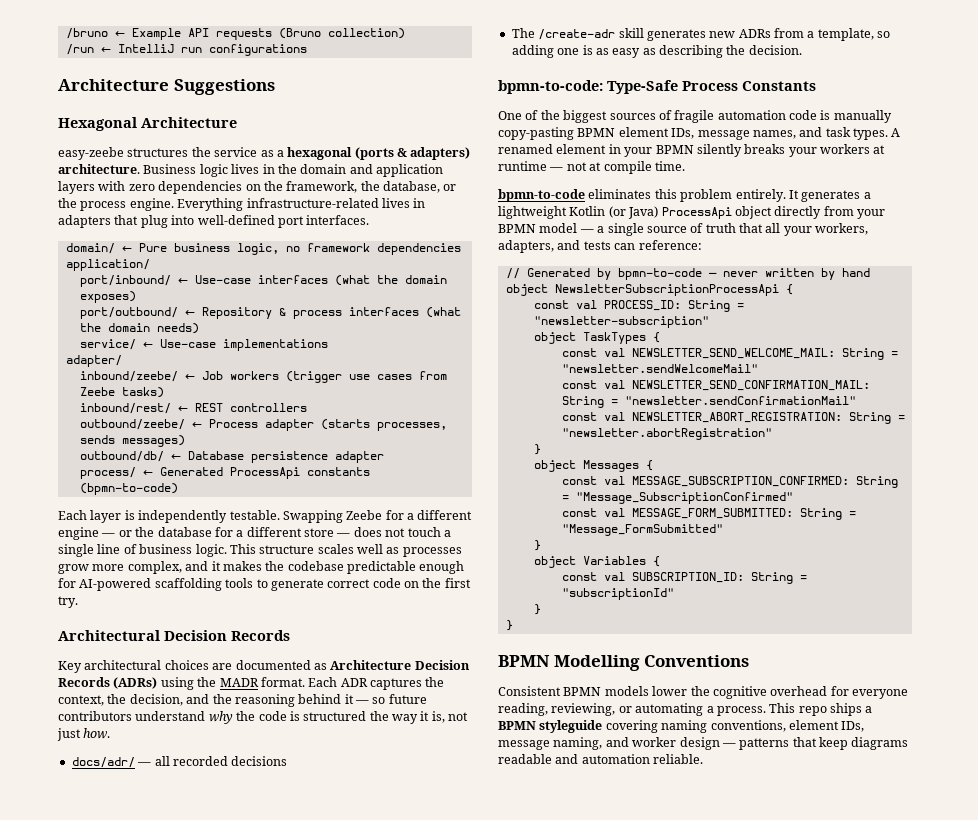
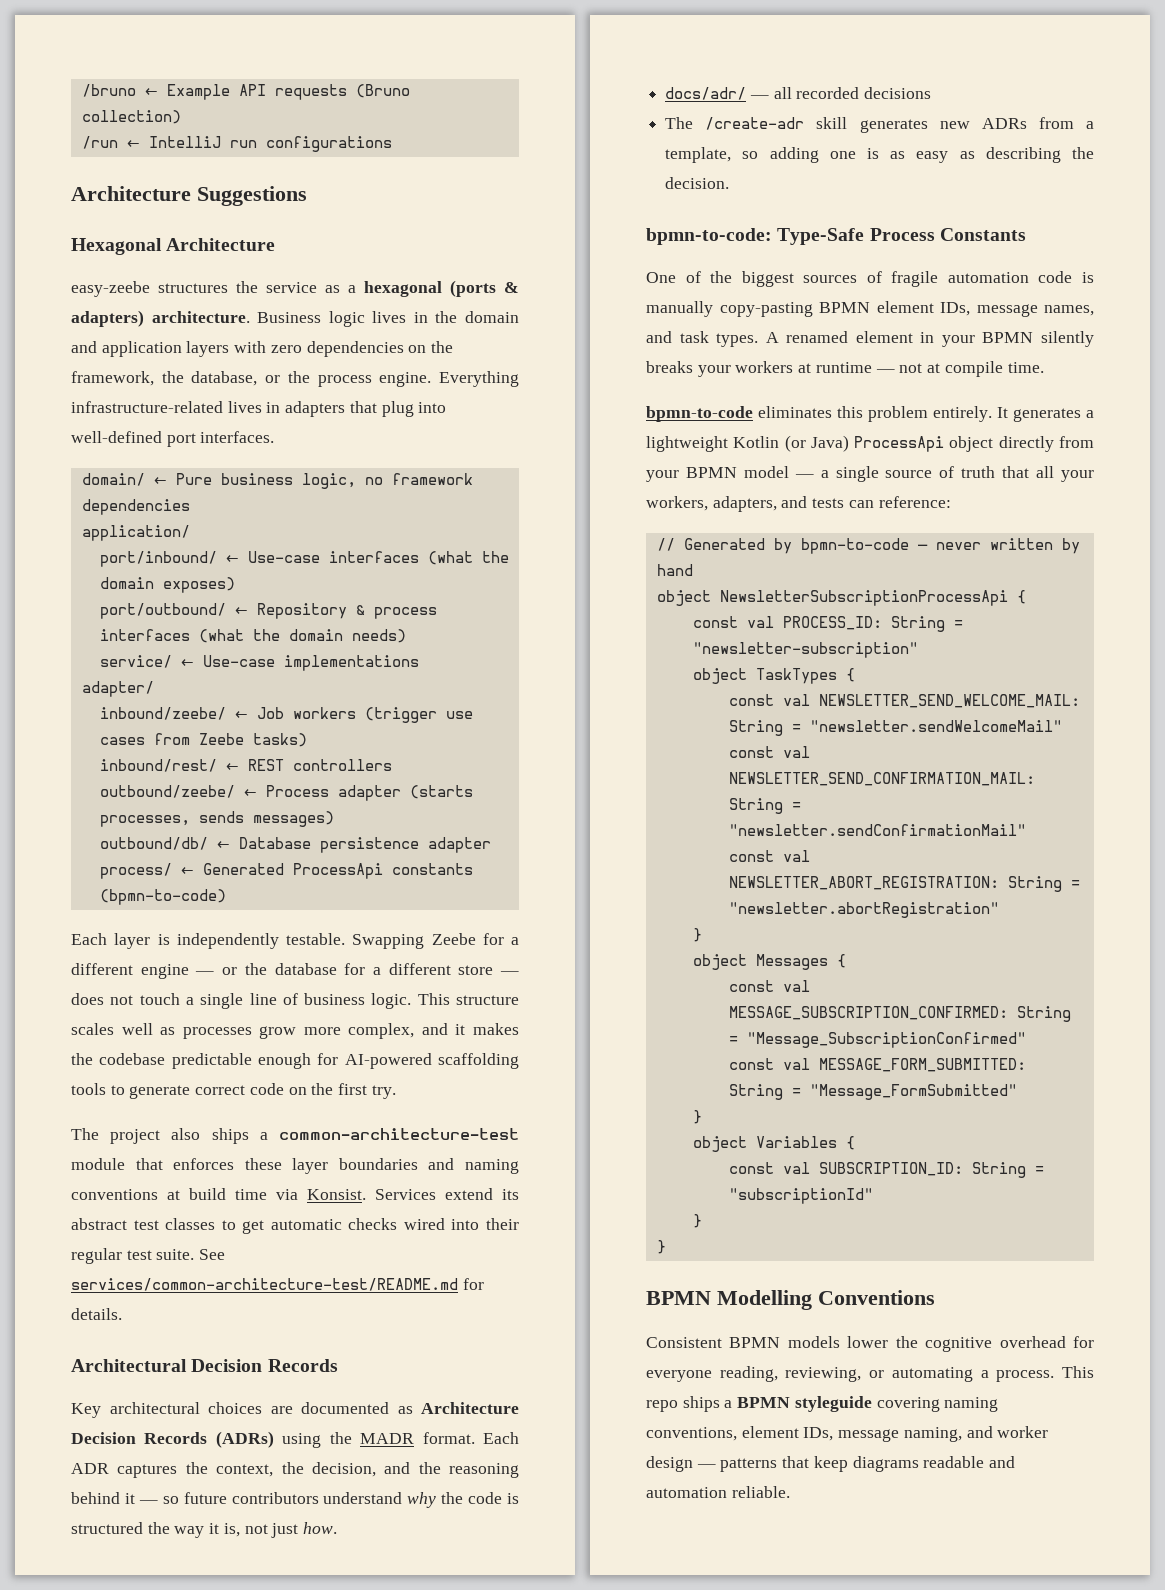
(78, 602) none -> [71,1128,519,1144] [71,1158,519,1174] [71,1188,519,1200] [71,1218,519,1234] [71,1248,226,1264] [71,1278,484,1291] [71,1308,122,1320] // The project also ships a common-architecture-test module that enforces these layer boundaries and naming conventions at build time via Konsist. Services extend its abstract test classes to get automatic checks wired into their regular test suite. See services/common-architecture-test/README.md for details.

